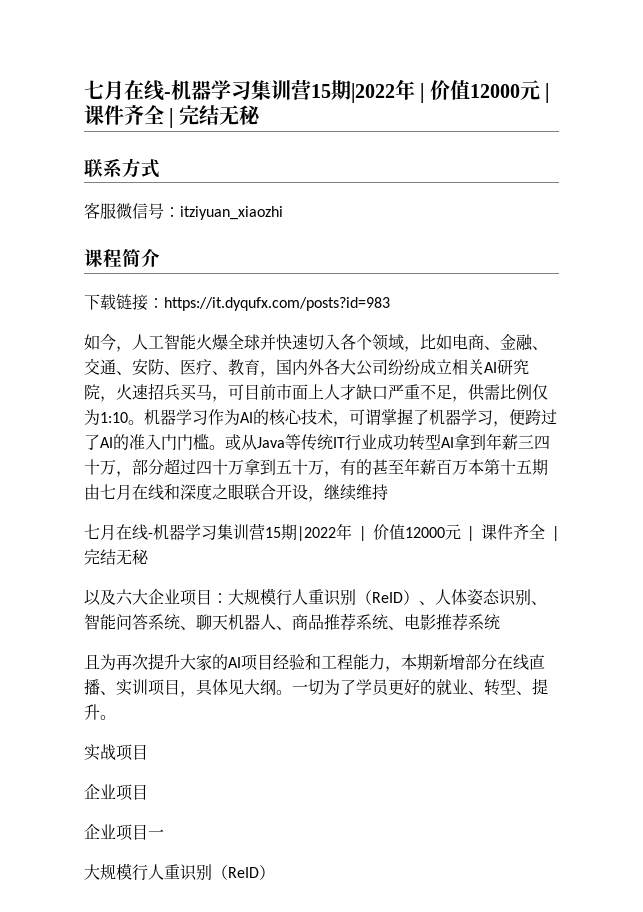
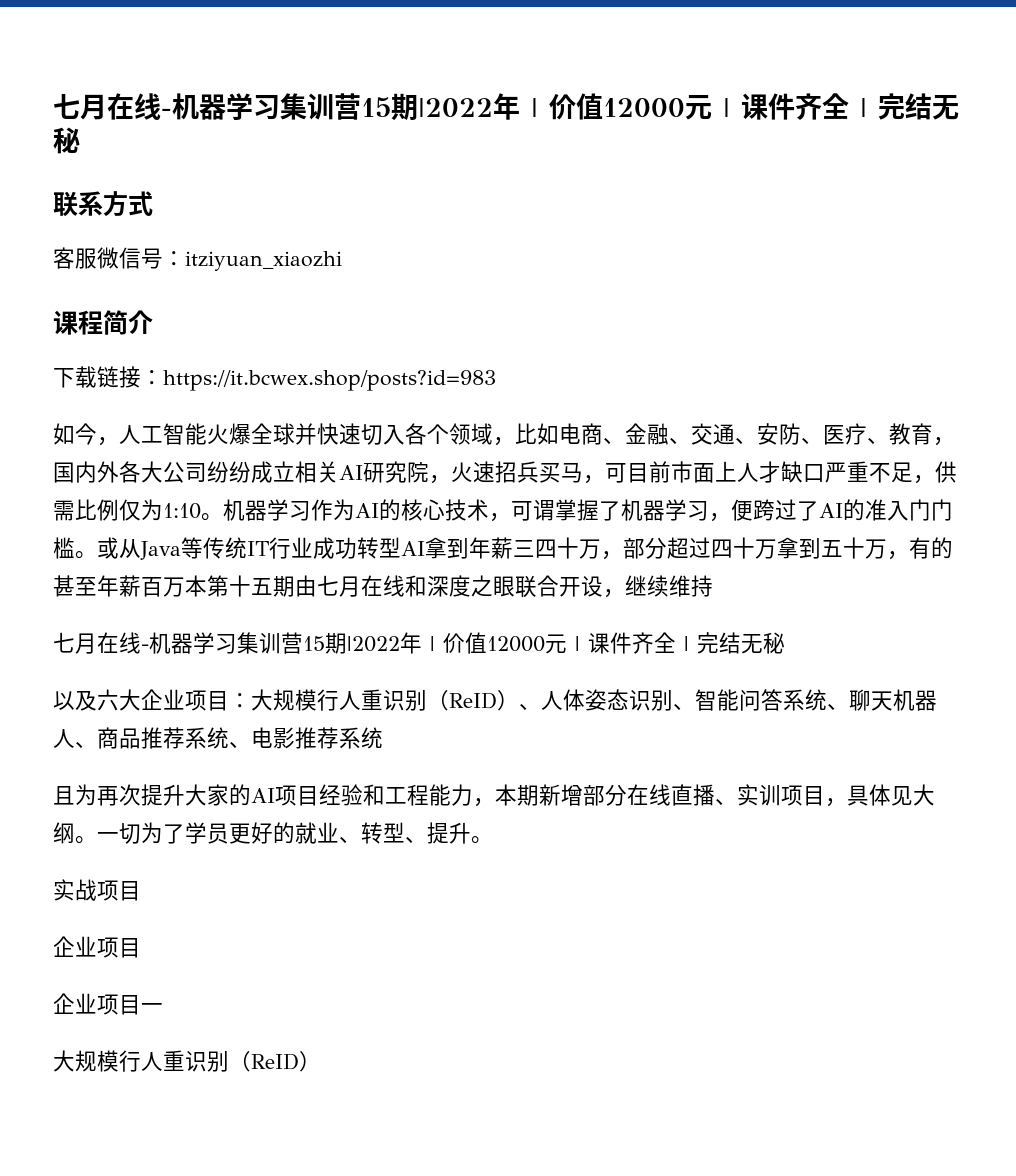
[164,297,390,311] https://it.dyqufx.com/posts?id=983 -> [163,370,496,391] https://it.bcwex.shop/posts?id=983

